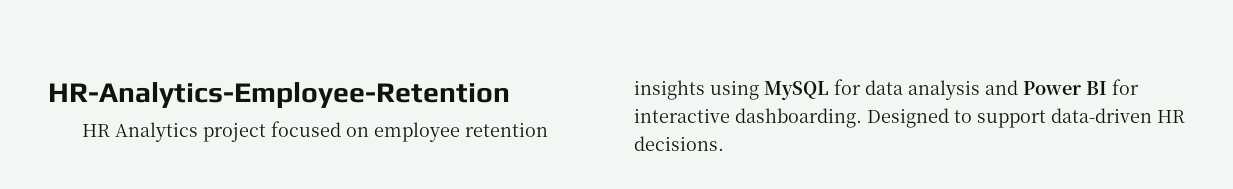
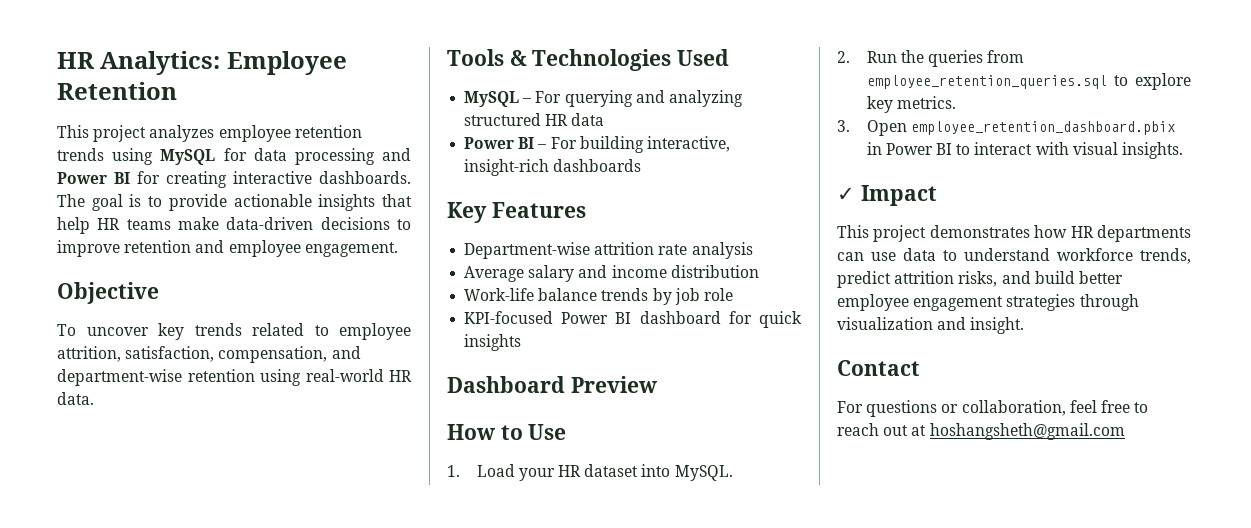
[48,82,510,108] [81,121,369,142] HR-Analytics-Employee-Retention // HR Analytics project focused on -> [57,51,347,75] [57,82,177,100] [57,125,215,142] HR Analytics: Employee Retention // This project analyzes
[634,80,705,100] insights -> [57,148,104,161] trends
[908,80,980,100] analysis -> [294,148,375,165] processing
[634,108,1185,128] [634,136,724,151] interactive dashboarding. Designed to support data-driven HR decisions. -> [166,171,411,188] [57,194,412,211] [57,217,411,234] [57,240,398,257] [57,282,159,304] [57,323,411,340] [57,346,361,363] [57,369,412,386] [57,392,94,405] [447,49,730,71] [464,90,743,107] [464,113,605,126] [464,136,730,153] [464,159,642,176] [447,202,586,223] [464,242,753,259] [464,265,759,282] [464,288,733,305] [464,311,802,328] [464,334,522,351] [447,376,657,393] [447,424,567,440] [447,464,733,481] [837,50,1025,67] [866,73,1191,90] [866,96,956,113] [837,120,1175,136] [866,142,1183,159] [837,185,937,206] [837,225,1191,242] [837,248,1191,264] [837,271,1123,288] [837,294,1139,311] [837,317,1025,334] [837,360,920,376] [837,400,1149,417] [837,423,1125,440] creating interactive dashboards. The goal is to provide actionable insights that help HR teams make data-driven decisions to improve retention and employee engagement. // Objective // To uncover key trends related to employee attrition, satisfaction, compensation, and department-wise retention using real-world HR data. // Tools & Technologies Used // MySQL – For querying and analyzing structured HR data // Power BI – For building interactive, insight-rich dashboards // Key Features // Department-wise attrition rate analysis // Average salary and income distribution // Work-life balance trends by job role // KPI-focused Power BI dashboard for quick insights // Dashboard Preview // How to Use // 1. Load your HR dataset into MySQL. // 2. Run the queries from employee_retention_queries.sql to explore key metrics. // 3. Open employee_retention_dashboard.pbix in Power BI to interact with visual insights. // ✓ Impact // This project demonstrates how HR departments can use data to understand workforce trends, predict attrition risks, and build better employee engagement strategies through visualization and insight. // Contact // For questions or collaboration, feel free to reach out at hoshangsheth@gmail.com

